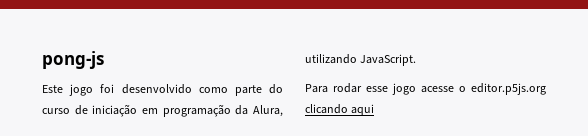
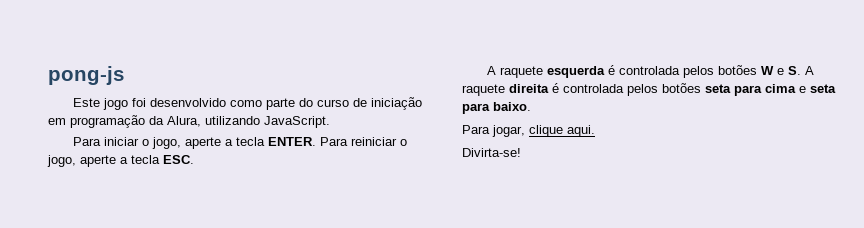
[333,83,546,95] [305,104,375,116] rodar esse jogo acesse o editor.p5js.org clicando aqui -> [104,137,408,149] [47,155,194,167] [487,65,815,78] [462,83,836,96] [462,102,531,114] [462,125,595,137] [462,148,521,157] iniciar o jogo, aperte a tecla ENTER. Para reiniciar o jogo, aperte a tecla ESC. // A raquete esquerda é controlada pelos botões W e S. A raquete direita é controlada pelos botões seta para cima e seta para baixo. // Para jogar, clique aqui. // Divirta-se!

